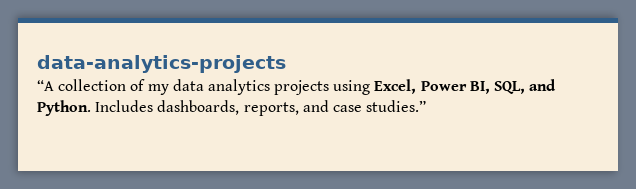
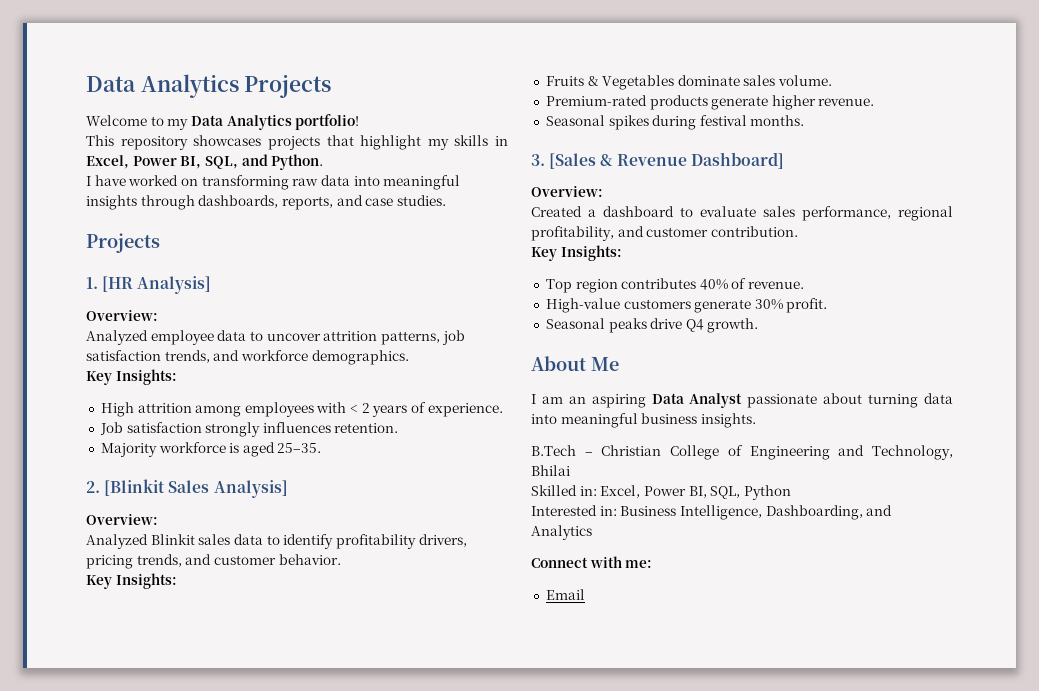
[37,55,286,73] [37,79,371,95] data-analytics-projects // “A collection of my data analytics projects using -> [86,74,332,98] [86,114,360,130] [86,135,508,150] Data Analytics Projects // Welcome to my Data Analytics portfolio! // This repository showcases projects that highlight my skills in
[95,100,427,116] Includes dashboards, reports, and case studies.” -> [86,175,461,190] [86,195,446,210] [86,233,160,253] [86,276,212,294] [86,310,158,321] [86,330,465,345] [86,350,409,365] [86,369,177,385] [100,402,503,417] [99,422,399,437] [100,442,322,457] [86,479,288,498] [86,514,158,525] [86,534,467,549] [86,554,341,569] [86,573,177,589] [545,75,833,90] [545,95,875,110] [545,115,805,130] [531,152,784,169] [531,186,603,197] [531,206,953,221] [531,226,798,241] [531,245,622,261] [545,278,805,293] [545,298,828,313] [545,318,759,333] [531,356,619,371] [531,393,953,408] [531,413,756,428] [531,445,953,460] [531,465,570,476] [531,485,791,500] [531,505,893,520] [531,525,592,540] [531,556,653,568] [545,589,585,600] // I have worked on transforming raw data into meaningful insights through dashboards, reports, and case studies. // Projects // 1. [HR Analysis] // Overview: // Analyzed employee data to uncover attrition patterns, job satisfaction trends, and workforce demographics. // Key Insights: // High attrition among employees with < 2 years of experience. // Job satisfaction strongly influences retention. // Majority workforce is aged 25–35. // 2. [Blinkit Sales Analysis] // Overview: // Analyzed Blinkit sales data to identify profitability drivers, pricing trends, and customer behavior. // Key Insights: // Fruits & Vegetables dominate sales volume. // Premium-rated products generate higher revenue. // Seasonal spikes during festival months. // 3. [Sales & Revenue Dashboard] // Overview: // Created a dashboard to evaluate sales performance, regional profitability, and customer contribution. // Key Insights: // Top region contributes 40% of revenue. // High-value customers generate 30% profit. // Seasonal peaks drive Q4 growth. // About Me // I am an aspiring Data Analyst passionate about turning data into meaningful business insights. // B.Tech – Christian College of Engineering and Technology, Bhilai // Skilled in: Excel, Power BI, SQL, Python // Interested in: Business Intelligence, Dashboarding, and Analytics // Connect with me: // Email

